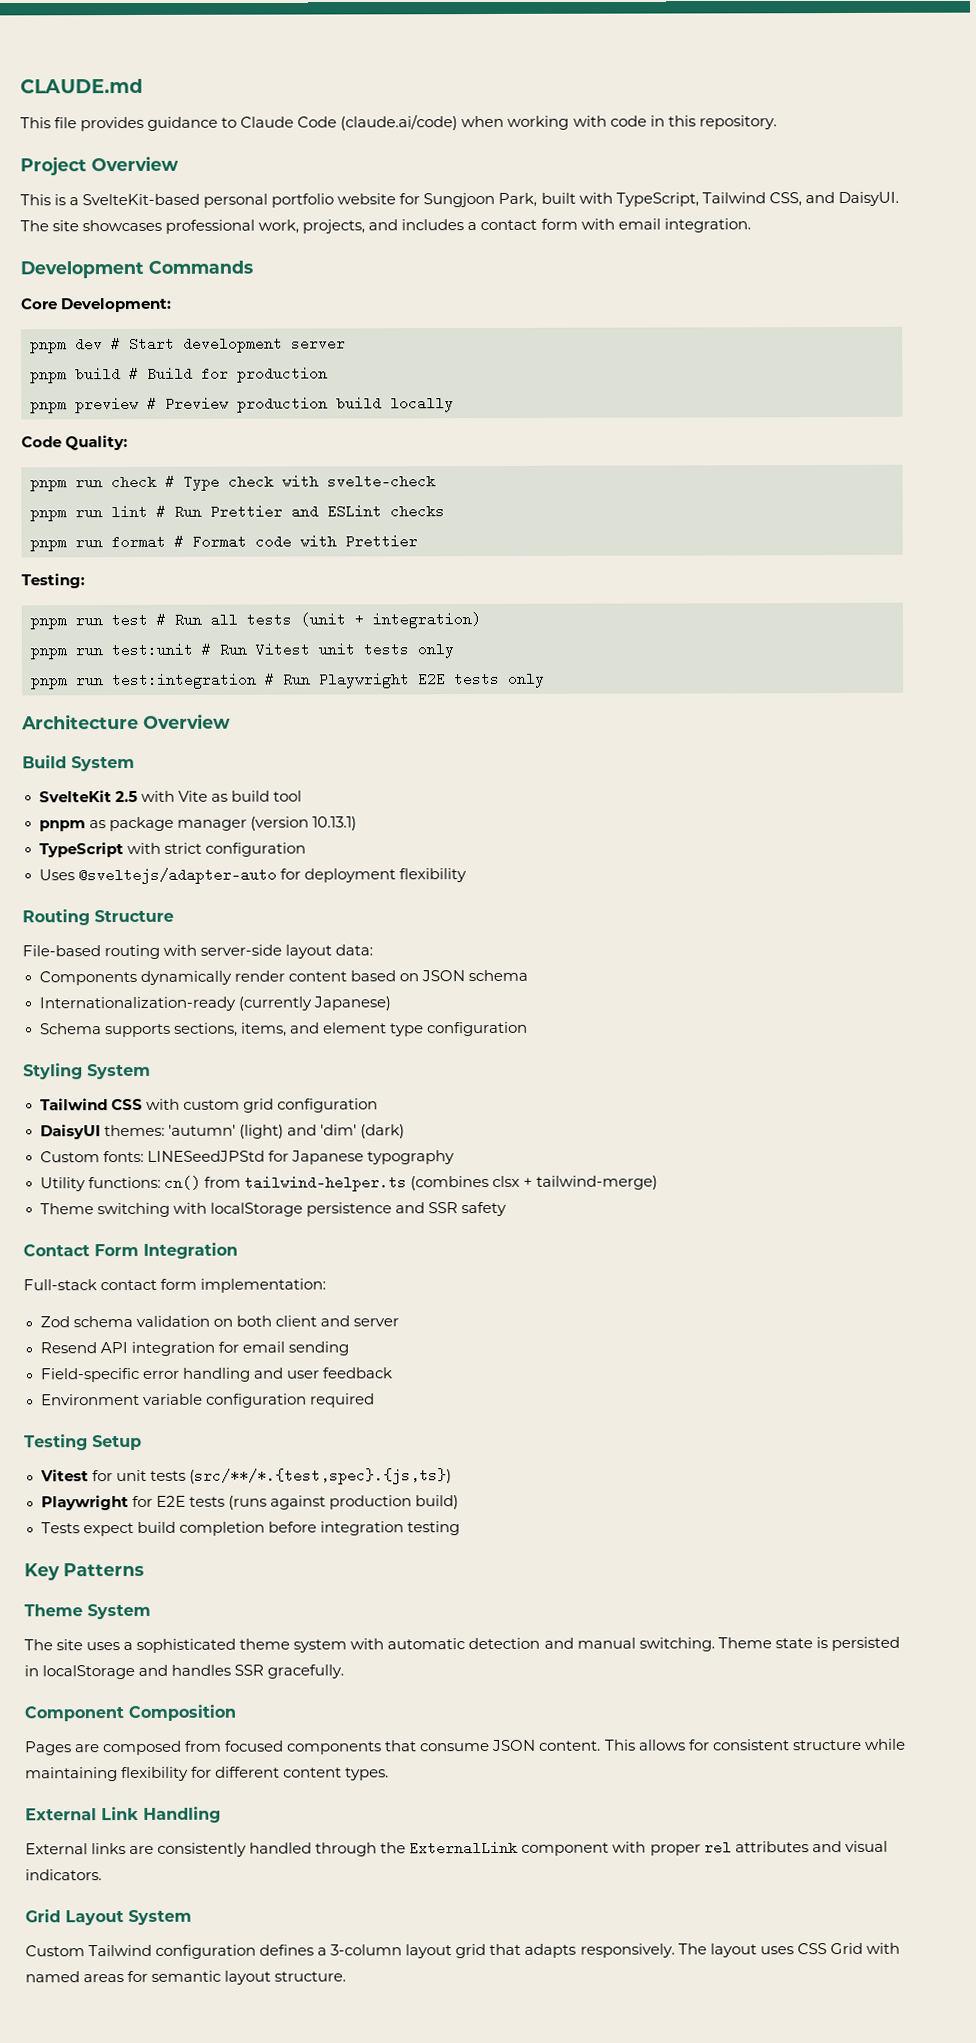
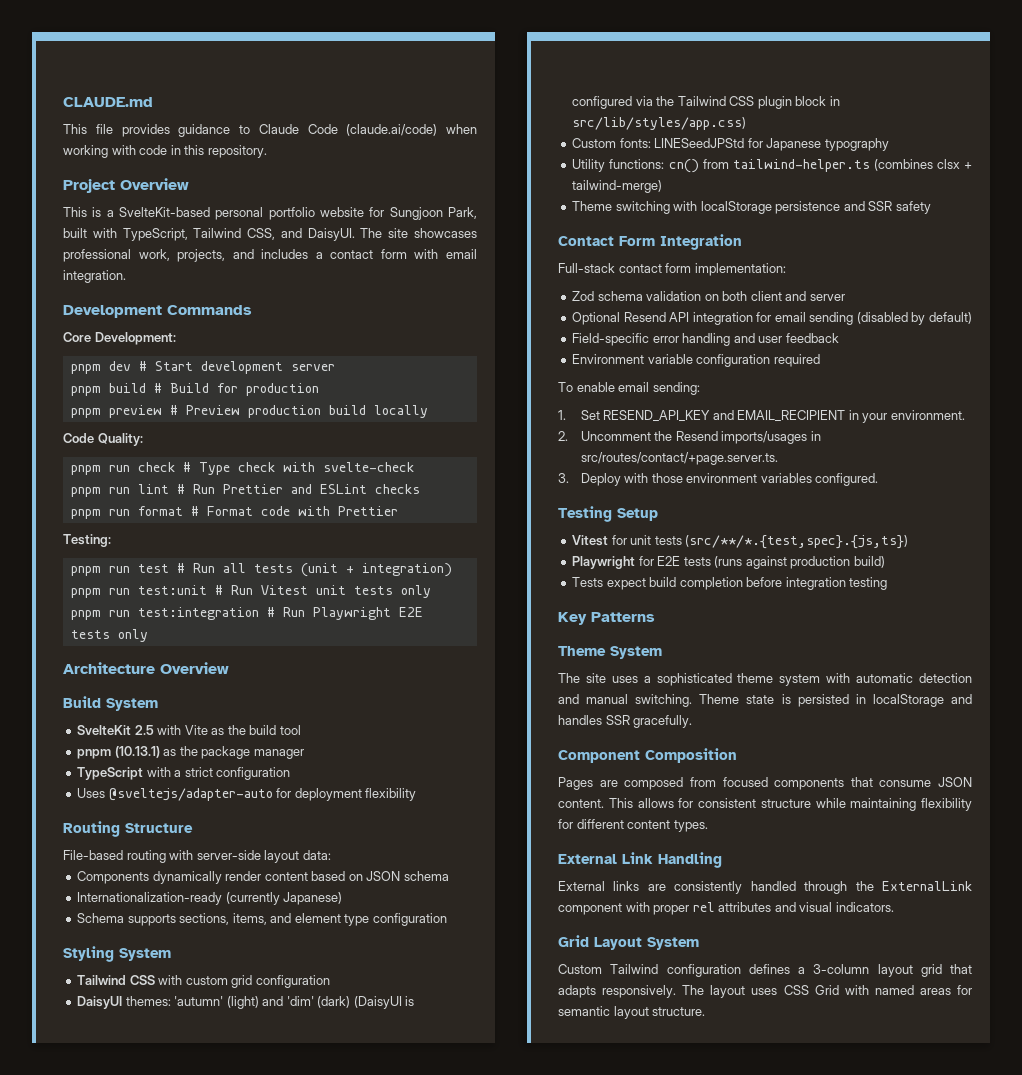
(228, 797) none -> [227,725,246,735] the
[88,820,106,829] as -> [114,746,198,758] (10.13.1) as the
[249,816,357,831] (version 10.13.1) -> (304, 754) none
(161, 848) none -> [174,770,182,777] a
(405, 1131) none -> [353,996,415,1009] [572,96,840,109] [572,117,747,130] (DaisyUI is configured via the Tailwind CSS plugin block in src/lib/styles/app.css)
(399, 1322) none -> [572,312,621,325] Optional
(349, 1348) none -> [856,312,972,325] (disabled by default)
(375, 1400) none -> [558,382,700,395] [558,410,965,423] [558,431,821,444] [580,452,778,465] [558,473,879,486] // To enable email sending: // 1. Set RESEND_API_KEY and EMAIL_RECIPIENT in your environment. // 2. Uncomment the Resend imports/usages in src/routes/contact/+page.server.ts. // 3. Deploy with those environment variables configured.

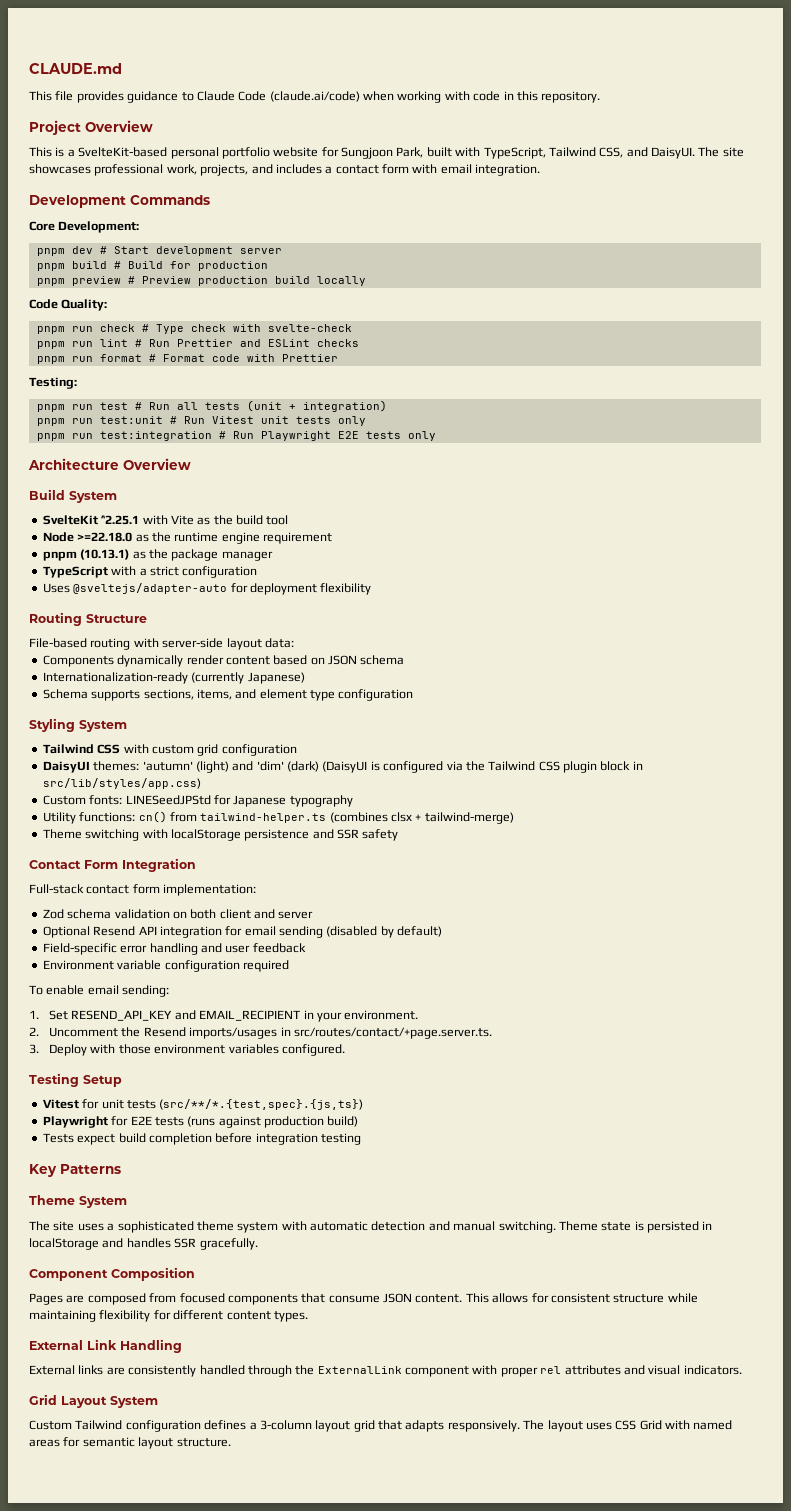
[134,725,154,735] 2.5 -> [101,515,140,525] ^2.25.1
(301, 730) none -> [42,532,332,544] // Node >=22.18.0 as the runtime engine requirement

